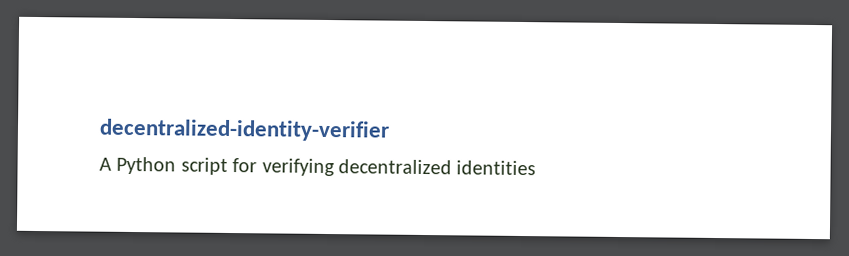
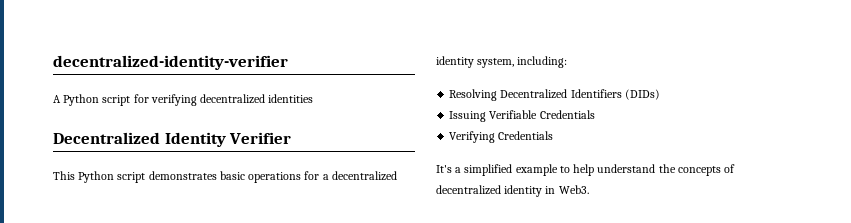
(537, 168) none -> [53,132,292,147] [53,171,397,183] [436,56,568,68] [449,89,660,101] [449,110,595,122] [449,131,554,143] [436,164,736,176] [436,185,589,197] // Decentralized Identity Verifier // This Python script demonstrates basic operations for a decentralized identity system, including: // Resolving Decentralized Identifiers (DIDs) // Issuing Verifiable Credentials // Verifying Credentials // It's a simplified example to help understand the concepts of decentralized identity in Web3.

